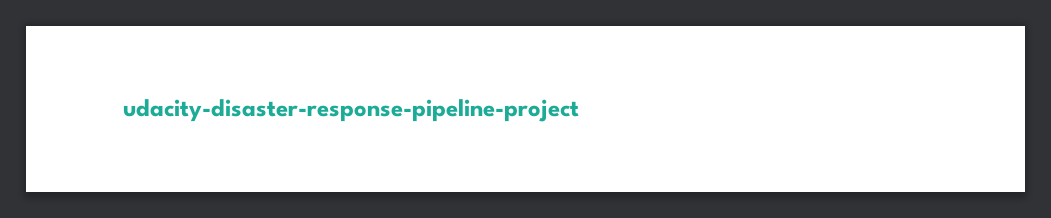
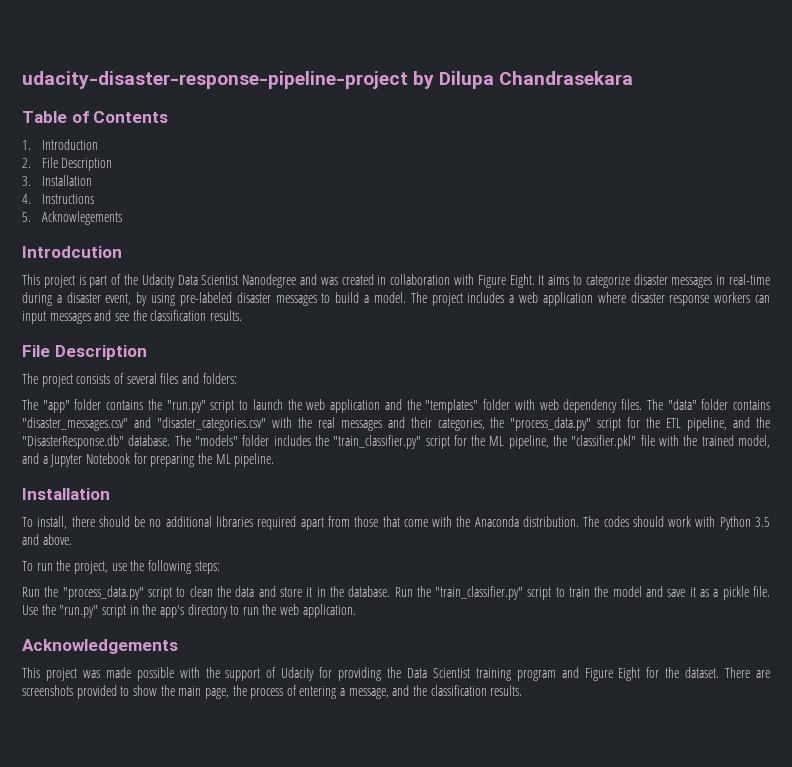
(579, 110) none -> [413,71,634,89] [22,111,169,123] [22,139,98,150] [22,157,113,171] [22,175,92,186] [22,194,94,204] [22,211,122,225] [22,246,122,258] [22,274,770,288] [22,292,771,306] [22,310,242,324] [22,345,147,360] [22,373,237,387] [22,399,771,413] [22,417,771,431] [22,435,770,449] [22,453,275,467] [22,488,110,500] [22,516,771,530] [22,534,72,545] [22,560,220,574] [22,586,770,600] [22,604,356,618] [22,639,178,654] [22,667,770,681] [22,685,523,699] by Dilupa Chandrasekara // Table of Contents // 1. Introduction // 2. File Description // 3. Installation // 4. Instructions // 5. Acknowlegements // Introdcution // This project is part of the Udacity Data Scientist Nanodegree and was created in collaboration with Figure Eight. It aims to categorize disaster messages in real-time during a disaster event, by using pre-labeled disaster messages to build a model. The project includes a web application where disaster response workers can input messages and see the classification results. // File Description // The project consists of several files and folders: // The "app" folder contains the "run.py" script to launch the web application and the "templates" folder with web dependency files. The "data" folder contains "disaster_messages.csv" and "disaster_categories.csv" with the real messages and their categories, the "process_data.py" script for the ETL pipeline, and the "DisasterResponse.db" database. The "models" folder includes the "train_classifier.py" script for the ML pipeline, the "classifier.pkl" file with the trained model, and a Jupyter Notebook for preparing the ML pipeline. // Installation // To install, there should be no additional libraries required apart from those that come with the Anaconda distribution. The codes should work with Python 3.5 and above. // To run the project, use the following steps: // Run the "process_data.py" script to clean the data and store it in the database. Run the "train_classifier.py" script to train the model and save it as a pickle file. Use the "run.py" script in the app's directory to run the web application. // Acknowledgements // This project was made possible with the support of Udacity for providing the Data Scientist training program and Figure Eight for the dataset. There are screenshots provided to show the main page, the process of entering a message, and the classification results.

